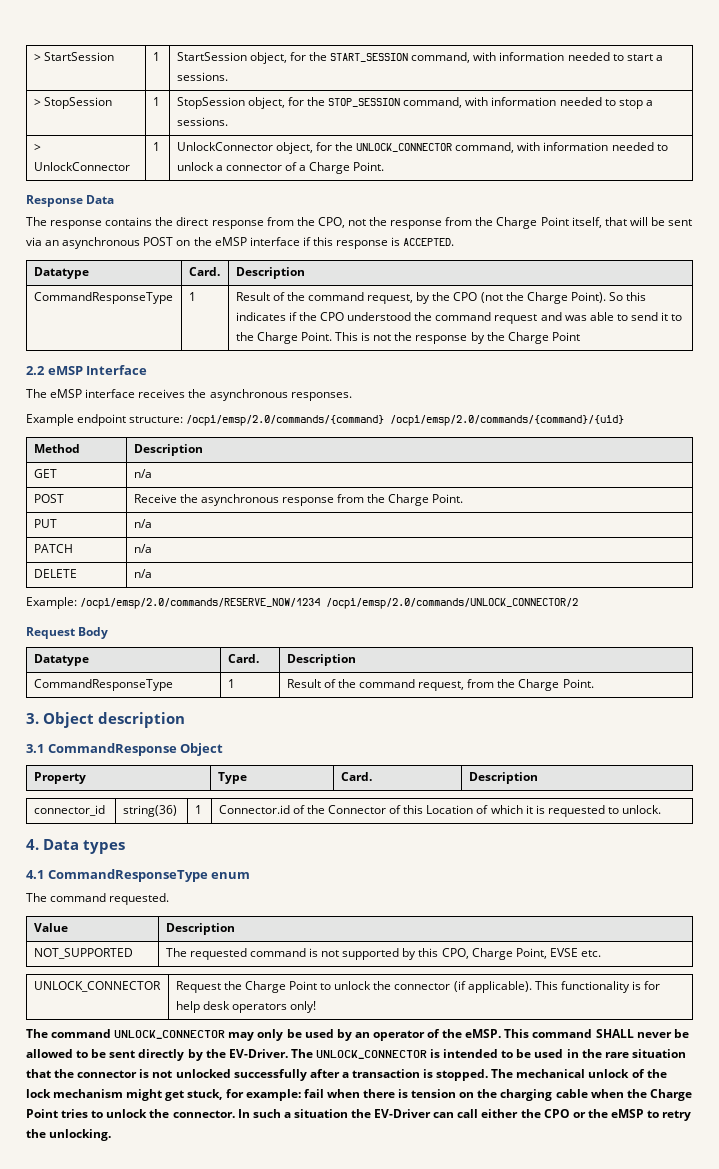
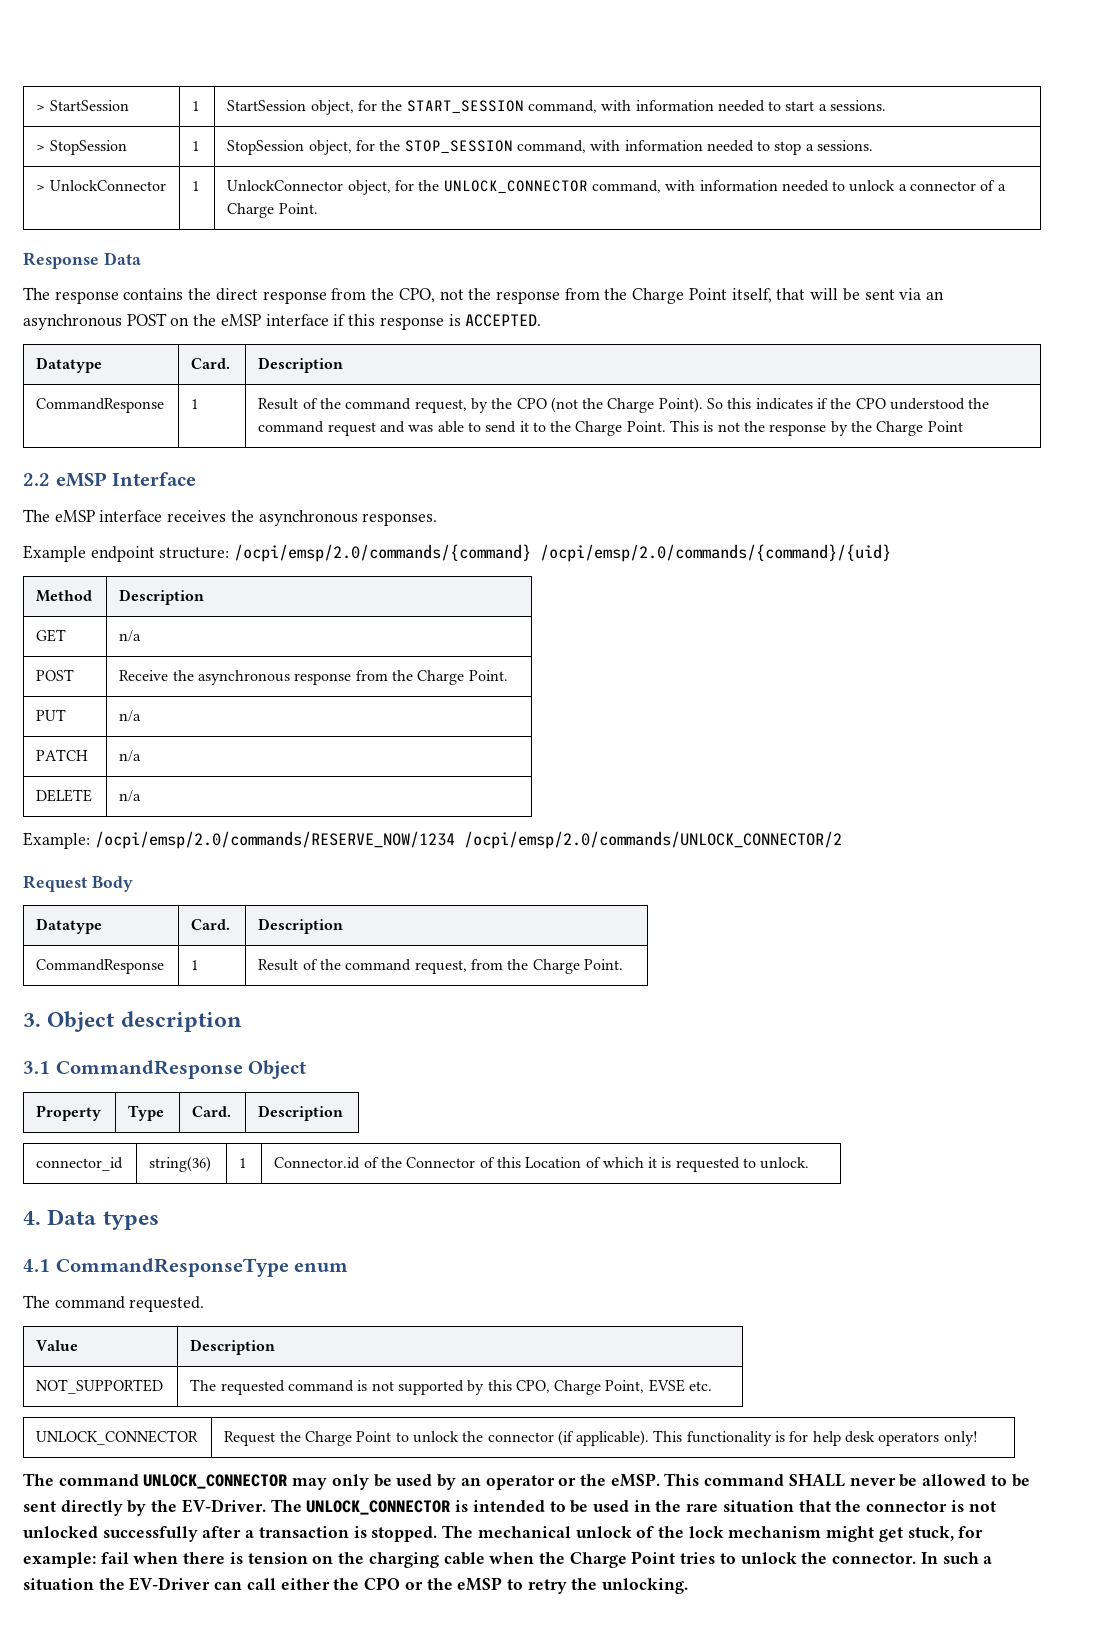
[33,292,173,304] CommandResponseType -> [36,398,165,413] CommandResponse
[33,679,173,691] CommandResponseType -> [36,959,165,974] CommandResponse
[427,1029,441,1038] of -> [558,1478,577,1486] or

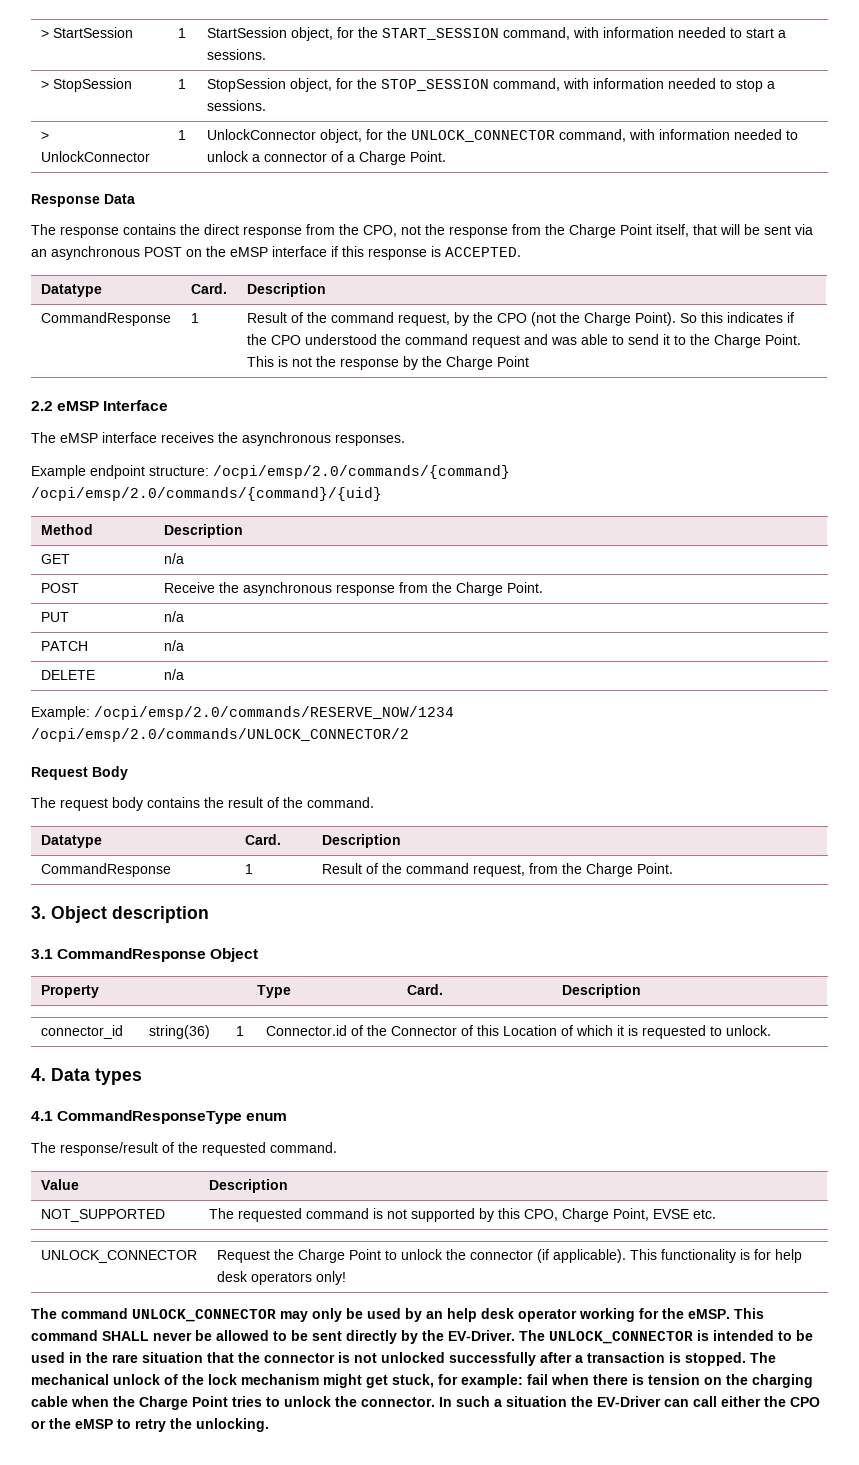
(133, 884) none -> [31,797,374,811] // The request body contains the result of the command.
[54,1296,205,1312] command requested. -> [60,1142,337,1156] response/result of the requested command.
[485,1475,577,1490] operator or -> [447,1308,659,1322] help desk operator working for

